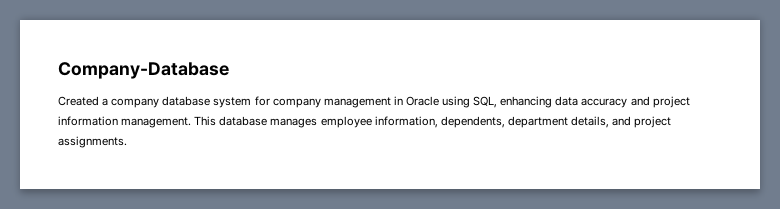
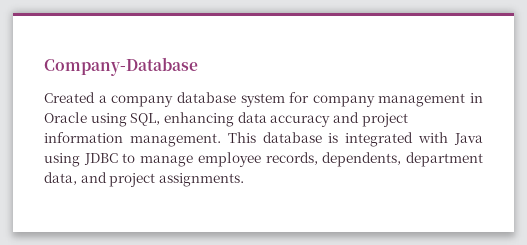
[270,116,438,128] manages employee information, -> [328,132,483,147] [44,152,318,167] is integrated with Java using JDBC to manage employee records,
[570,116,609,128] details, -> [44,172,77,185] data,

